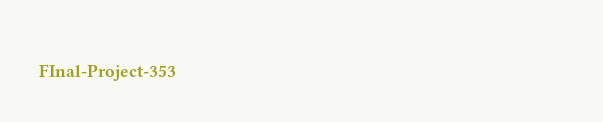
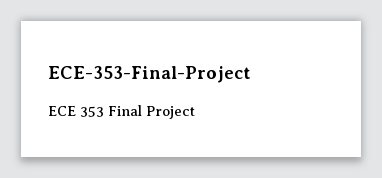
[39,64,176,81] FInal-Project-353 -> [48,66,251,83] [48,105,195,119] ECE-353-Final-Project // ECE 353 Final Project

